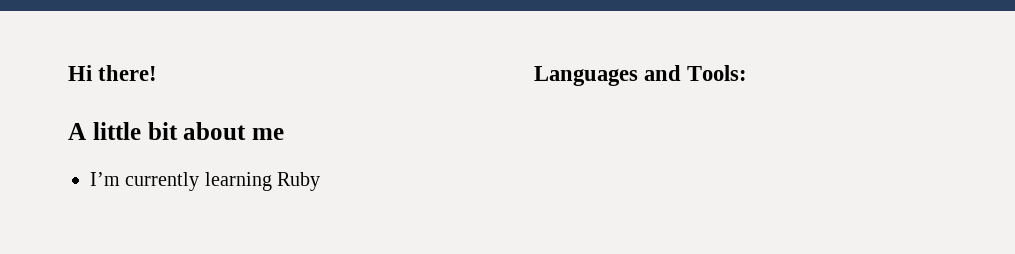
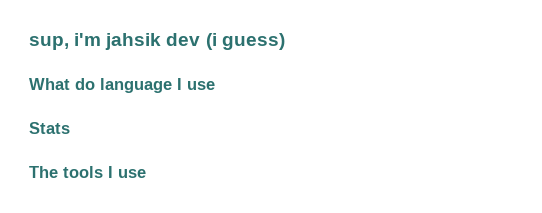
[68,65,158,81] [68,122,284,140] [90,172,321,191] [534,65,748,86] Hi there! // A little bit about me // I’m currently learning Ruby // Languages and Tools: -> [29,33,285,50] [29,78,215,93] [29,122,70,134] [29,166,146,178] sup, i'm jahsik dev (i guess) // What do language I use // Stats // The tools I use

